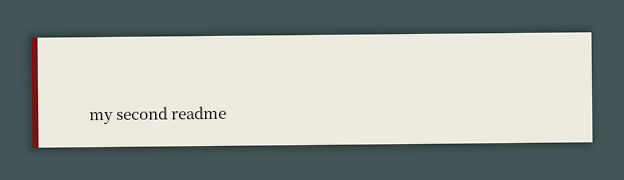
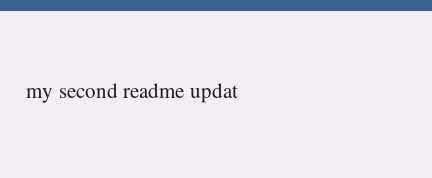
(228, 112) none -> [190,83,239,103] updat

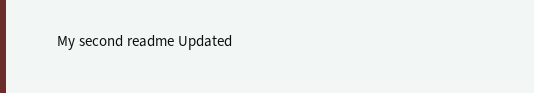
[26,88,53,103] my -> [57,36,75,50] My
[190,83,239,103] updat -> [178,35,233,50] Updated

